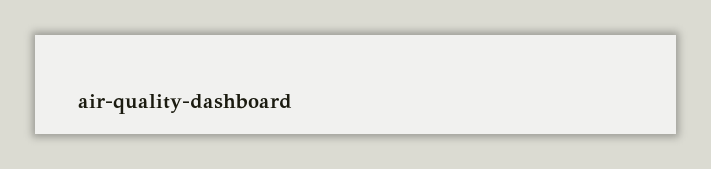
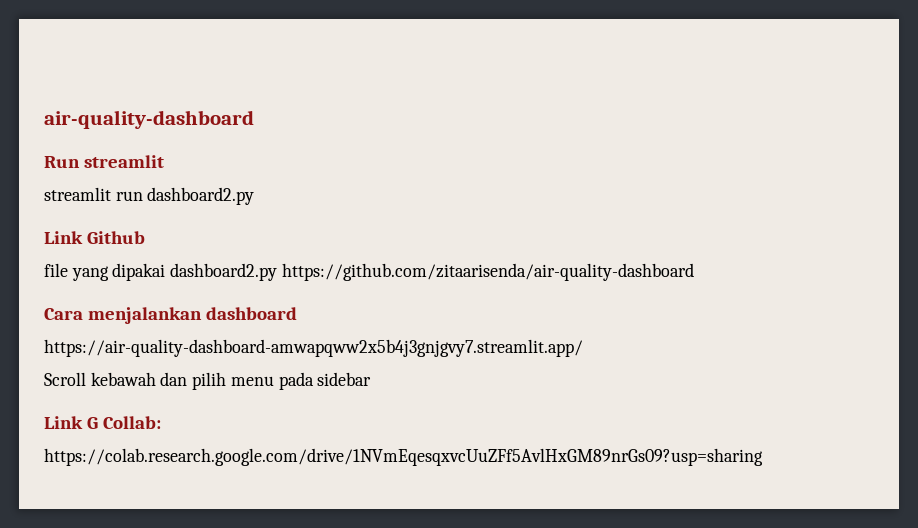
(292, 104) none -> [44,155,164,168] [44,187,255,205] [44,231,145,244] [44,263,694,281] [44,307,297,324] [44,339,583,357] [44,372,372,390] [44,416,161,429] [44,448,763,466] // Run streamlit // streamlit run dashboard2.py // Link Github // file yang dipakai dashboard2.py https://github.com/zitaarisenda/air-quality-dashboard // Cara menjalankan dashboard // https://air-quality-dashboard-amwapqww2x5b4j3gnjgvy7.streamlit.app/ // Scroll kebawah dan pilih menu pada sidebar // Link G Collab: // https://colab.research.google.com/drive/1NVmEqesqxvcUuZFf5AvlHxGM89nrGs09?usp=sharing

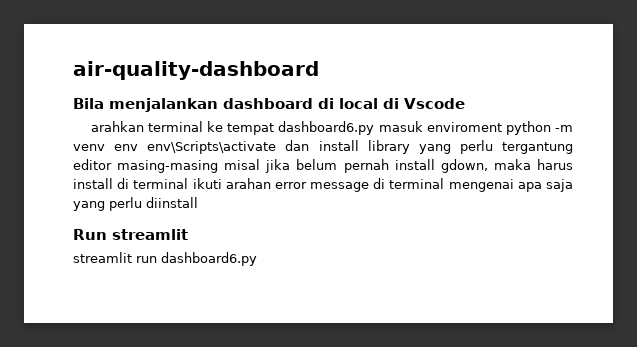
[44,155,164,168] [44,187,255,205] [44,231,145,244] [44,263,694,281] [44,307,297,324] [44,339,583,357] [44,372,372,390] [44,416,161,429] [44,448,763,466] Run streamlit // streamlit run dashboard2.py // Link Github // file yang dipakai dashboard2.py https://github.com/zitaarisenda/air-quality-dashboard // Cara menjalankan dashboard // https://air-quality-dashboard-amwapqww2x5b4j3gnjgvy7.streamlit.app/ // Scroll kebawah dan pilih menu pada sidebar // Link G Collab: // https://colab.research.google.com/drive/1NVmEqesqxvcUuZFf5AvlHxGM89nrGs09?usp=sharing -> [73,98,465,112] [90,121,573,135] [73,140,573,154] [73,159,573,173] [73,178,573,192] [73,197,198,211] [73,229,188,240] [73,252,257,266] Bila menjalankan dashboard di local di Vscode // arahkan terminal ke tempat dashboard6.py masuk enviroment python -m venv env env\Scripts\activate dan install library yang perlu tergantung editor masing-masing misal jika belum pernah install gdown, maka harus install di terminal ikuti arahan error message di terminal mengenai apa saja yang perlu diinstall // Run streamlit // streamlit run dashboard6.py

